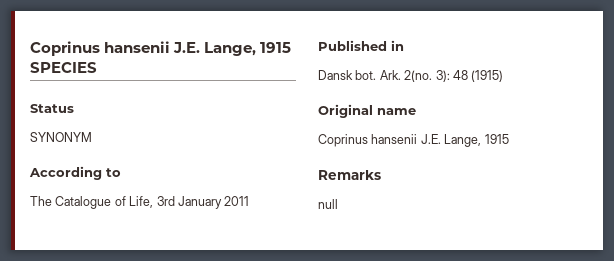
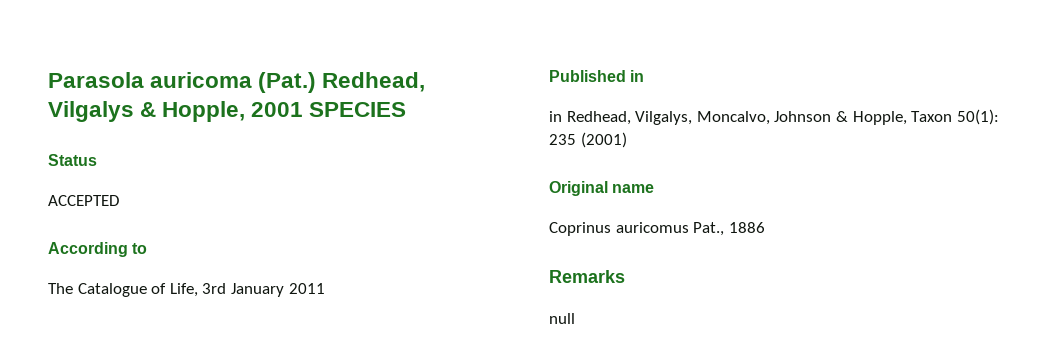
[30,41,292,56] Coprinus hansenii J.E. Lange, 1915 -> [48,72,426,93] [48,101,304,122] Parasola auricoma (Pat.) Redhead, Vilgalys & Hopple, 2001
[30,132,92,142] SYNONYM -> [48,195,119,206] ACCEPTED
[318,70,504,82] Dansk bot. Ark. 2(no. 3): 48 (1915) -> [549,109,999,125] [549,132,627,148] in Redhead, Vilgalys, Moncalvo, Johnson & Hopple, Taxon 50(1): 235 (2001)
[371,134,509,147] hansenii J.E. Lange, 1915 -> [615,222,765,236] auricomus Pat., 1886

